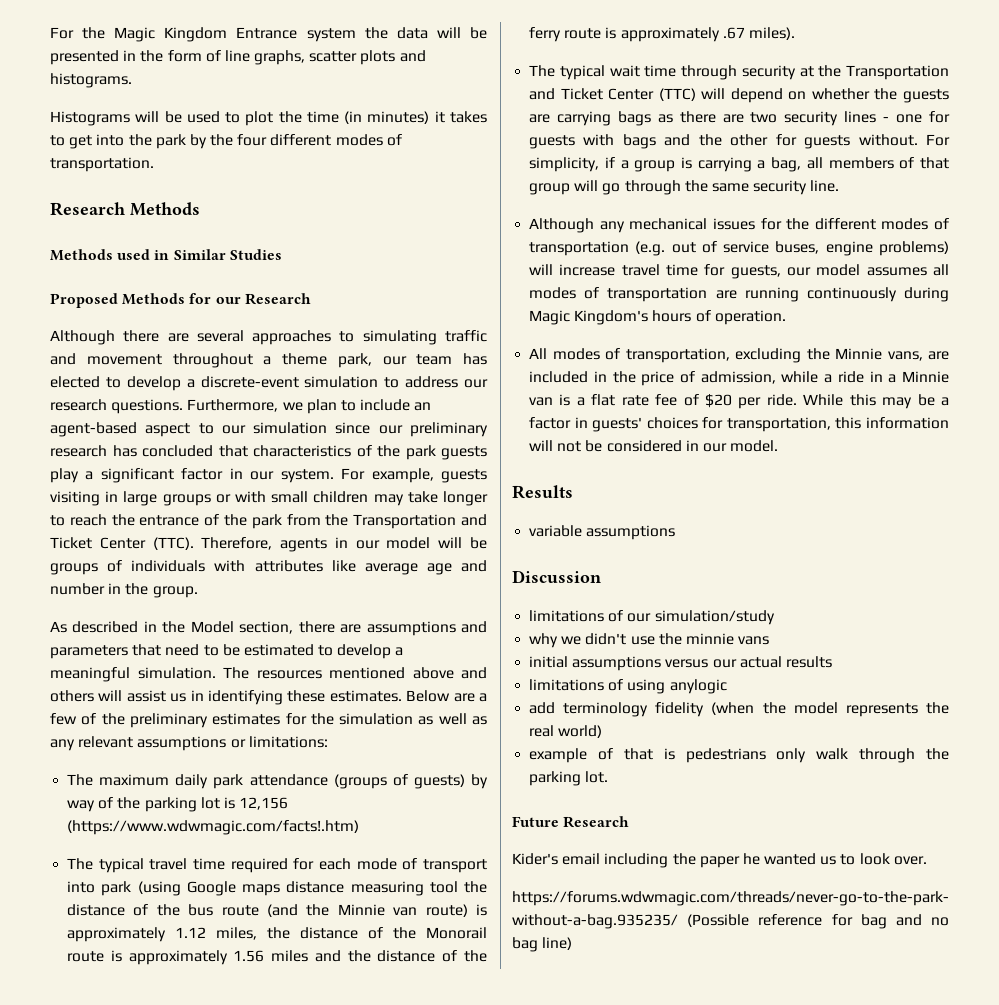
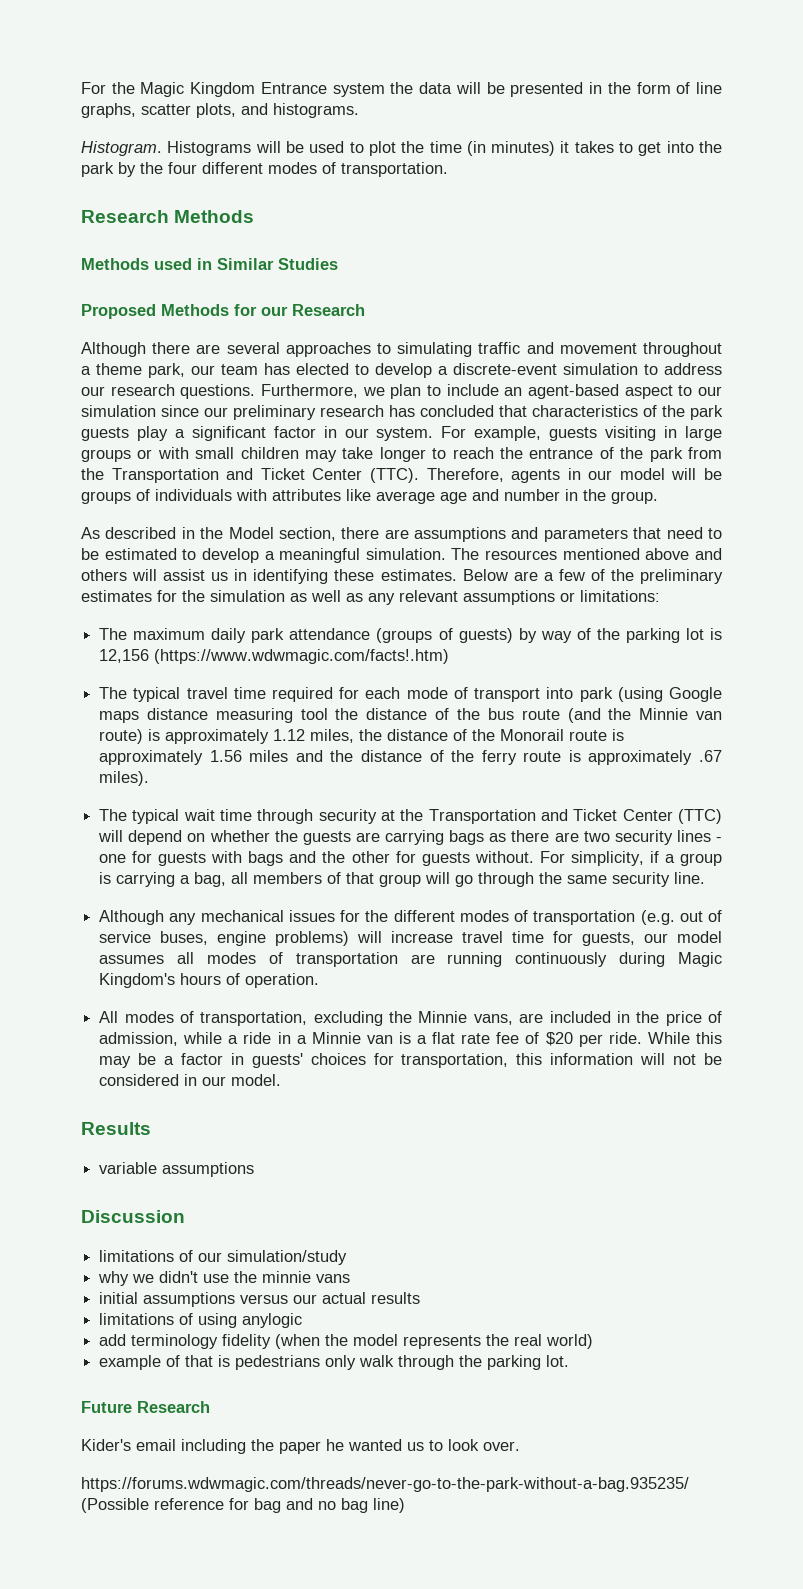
[360,50,396,65] plots -> [196,103,236,118] plots,
(132, 80) none -> [81,141,162,156] Histogram.

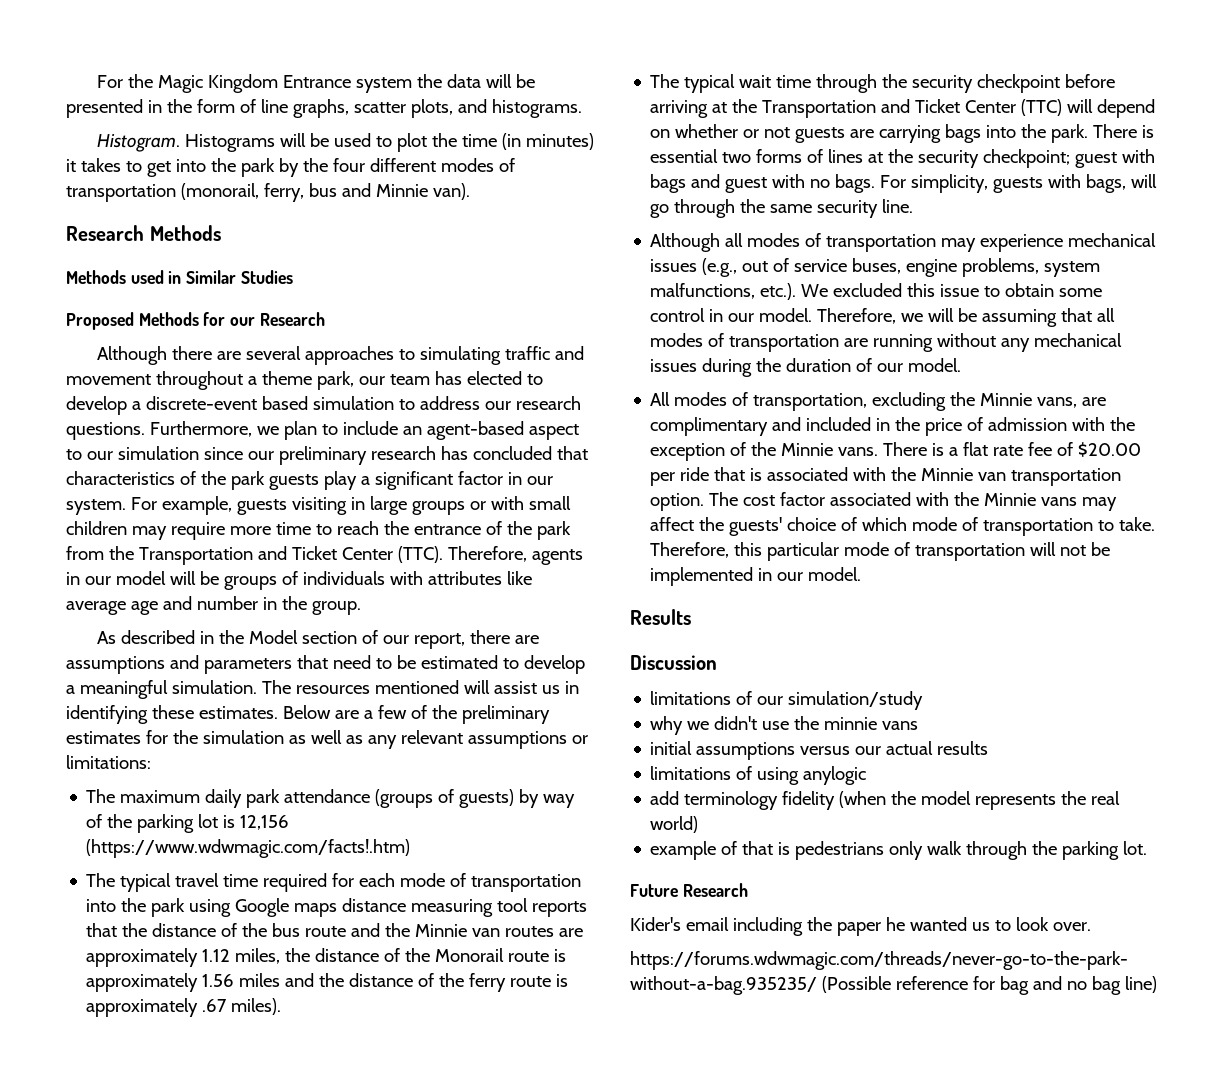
[341,162,448,177] transportation. -> [66,183,470,202] transportation (monorail, ferry, bus and Minnie van).
(557, 369) none -> [261,396,308,410] based
[342,447,426,462] take longer -> [170,522,311,540] require more time
[278,527,336,541] section, -> [302,630,466,649] section of our report,
[645,548,722,560] [81,569,127,581] above and others -> (459, 687) none
[474,687,663,702] transport into park (using -> [471,874,582,892] [86,898,232,917] transportation into the park using
(328, 714) none -> [532,901,588,917] [86,923,118,937] reports that
[567,708,723,723] [99,729,161,744] (and the Minnie van route) is -> [351,923,584,937] and the Minnie van routes are
[318,809,377,824] security -> [882,74,1116,93] [650,100,709,118] the security checkpoint before arriving
[274,830,298,842] the -> [743,127,791,138] or not
[489,830,722,845] [99,851,722,866] [99,872,422,887] as there are two security lines - one for guests with bags and the other for guests without. For simplicity, if a group is carrying a bag, all members of that group -> [986,124,1155,143] [650,149,1156,168] [650,174,1127,193] into the park. There is essential two forms of lines at the security checkpoint; guest with bags and guest with no bags. For simplicity, guests with bags,
[169,910,675,925] any mechanical issues for the different modes of transportation (e.g. -> [725,233,1157,252] [650,258,738,277] all modes of transportation may experience mechanical issues (e.g.,
[275,931,723,946] [99,955,165,964] problems) will increase travel time for guests, our model assumes -> [962,258,1101,277] [650,283,1103,300] [650,308,1093,327] problems, system malfunctions, etc.). We excluded this issue to obtain some control in our model. Therefore, we will be assuming that
[515,952,722,967] [99,973,320,988] continuously during Magic Kingdom's hours of operation. -> [937,333,1123,352] [650,358,962,377] without any mechanical issues during the duration of our model.
(544, 1018) none -> [650,417,802,436] complimentary and
[99,1032,393,1046] admission, while a ride in a Minnie van -> [988,417,1136,431] [650,442,928,461] admission with the exception of the Minnie vans. There
[545,1032,722,1047] [99,1053,634,1068] $20 per ride. While this may be a factor in guests' choices for transportation, this information -> [1078,442,1142,457] [650,467,1122,486] [650,492,1118,511] [650,517,1156,536] [650,542,1026,561] $20.00 per ride that is associated with the Minnie van transportation option. The cost factor associated with the Minnie vans may affect the guests' choice of which mode of transportation to take. Therefore, this particular mode of transportation
[99,1074,180,1086] considered -> [650,567,754,586] implemented
[99,1162,255,1177] // variable assumptions -> (691, 617) none

